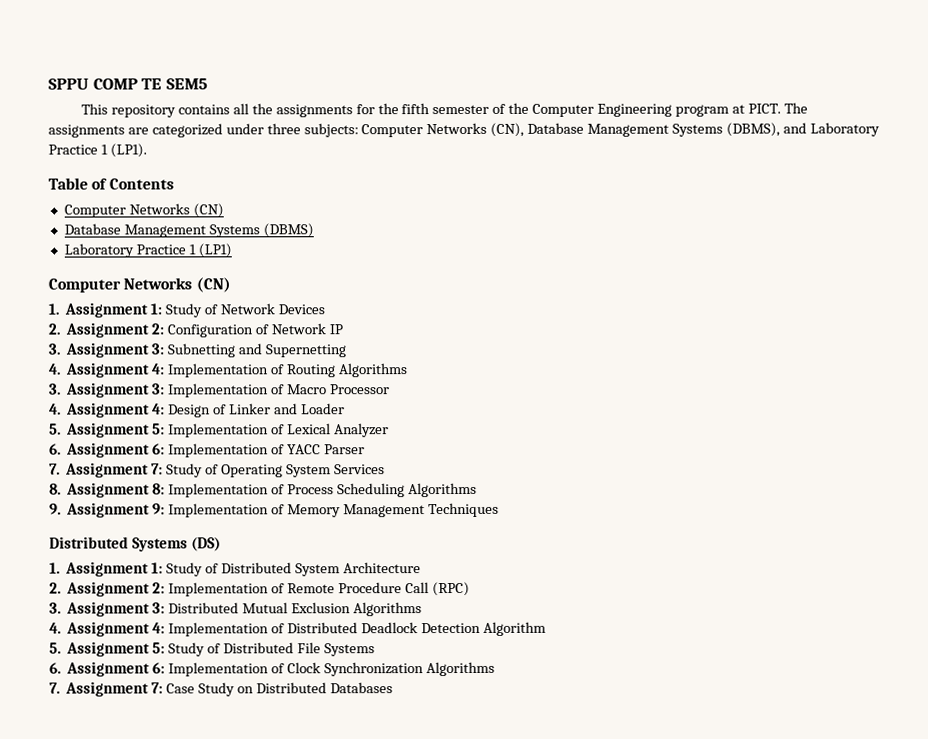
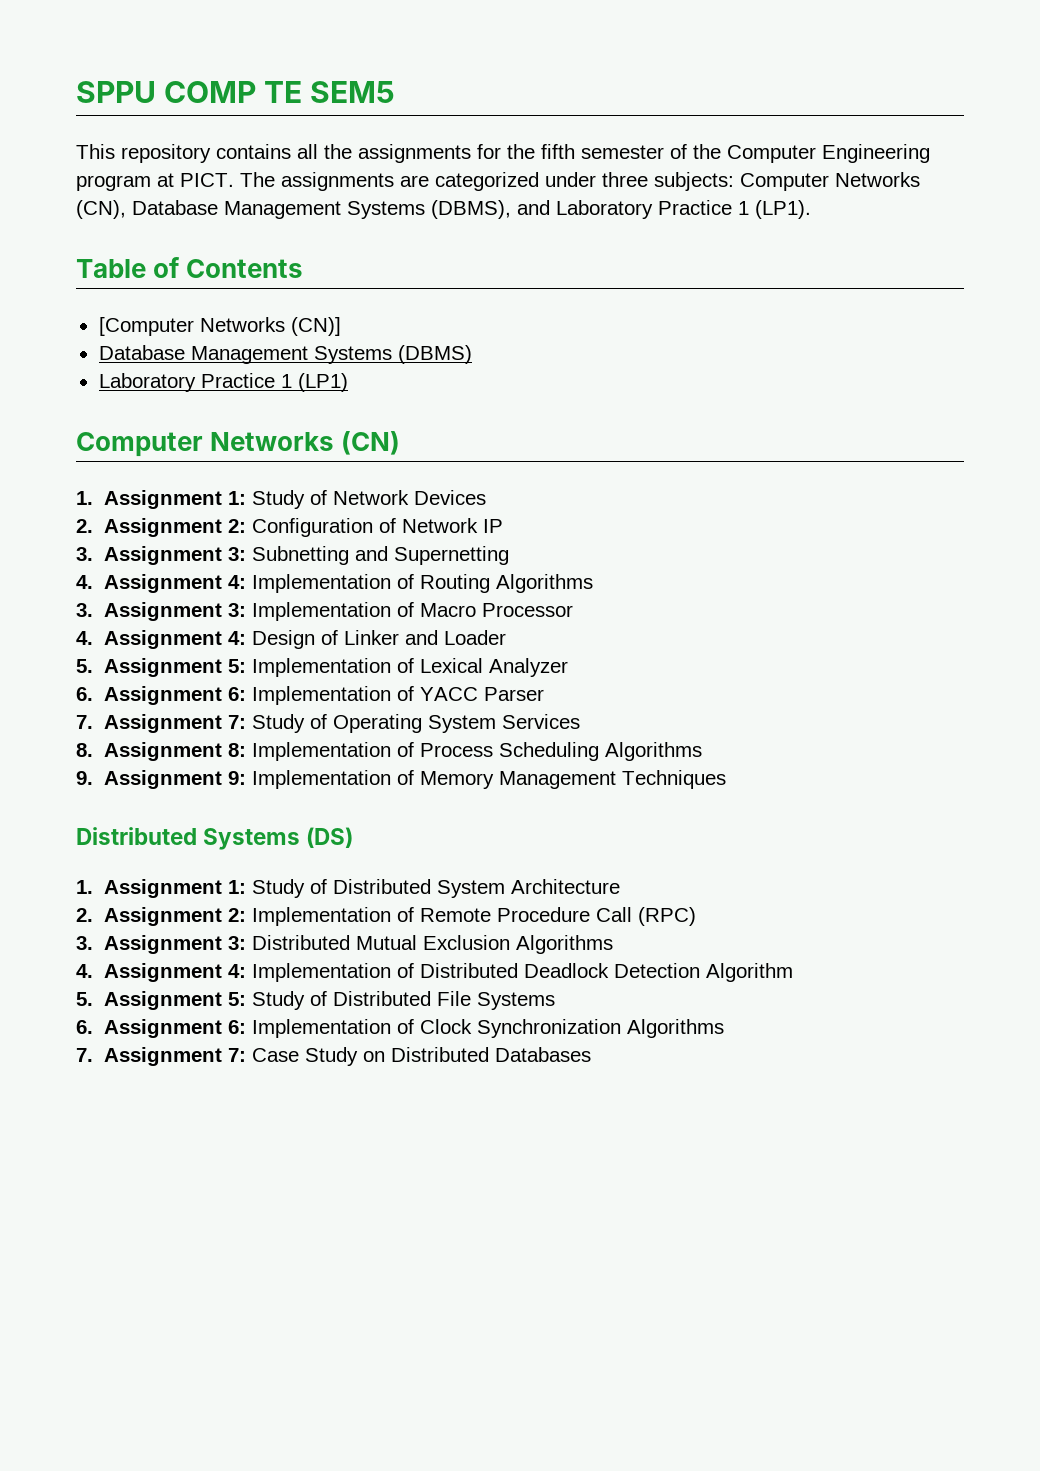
[63,203,224,218] Computer Networks (CN) -> [98,317,341,336] [Computer Networks (CN)]

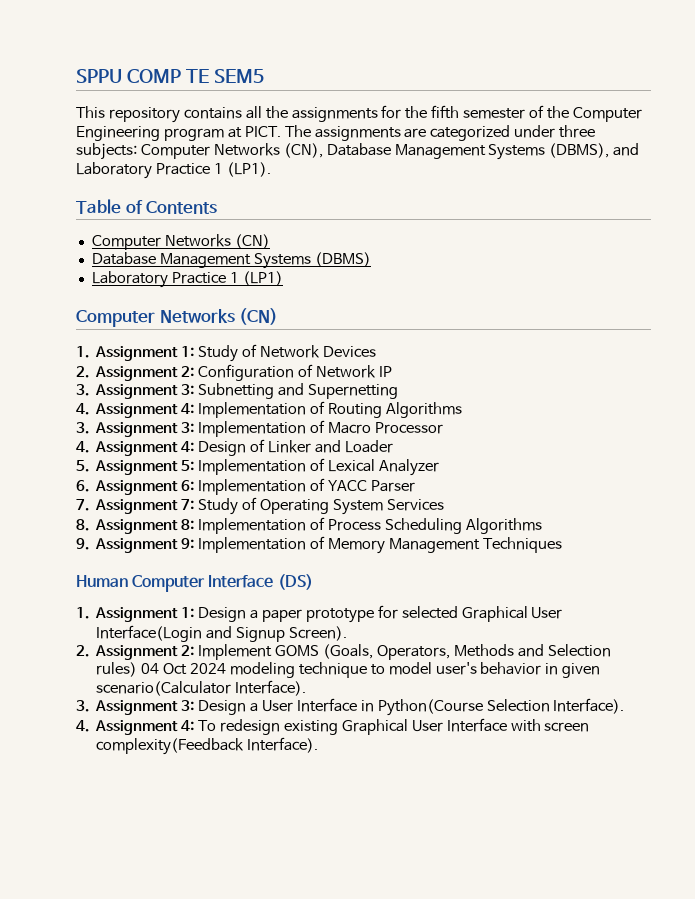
[98,317,341,336] [Computer Networks (CN)] -> [91,234,270,250] Computer Networks (CN)
[76,827,301,850] Distributed Systems -> [76,575,274,592] Human Computer Interface
[251,879,620,898] [76,907,696,926] [76,935,613,954] [76,963,793,982] [76,991,555,1010] [76,1019,724,1038] [76,1047,591,1066] Study of Distributed System Architecture // 2. Assignment 2: Implementation of Remote Procedure Call (RPC) // 3. Assignment 3: Distributed Mutual Exclusion Algorithms // 4. Assignment 4: Implementation of Distributed Deadlock Detection Algorithm // 5. Assignment 5: Study of Distributed File Systems // 6. Assignment 6: Implementation of Clock Synchronization Algorithms // 7. Assignment 7: Case Study on Distributed Databases -> [198,605,563,623] [96,625,347,642] [76,644,611,660] [96,662,601,678] [96,680,307,696] [76,698,625,716] [76,718,590,735] [96,737,319,755] Design a paper prototype for selected Graphical User Interface(Login and Signup Screen). // 2. Assignment 2: Implement GOMS (Goals, Operators, Methods and Selection rules) 04 Oct 2024 modeling technique to model user's behavior in given scenario(Calculator Interface). // 3. Assignment 3: Design a User Interface in Python(Course Selection Interface). // 4. Assignment 4: To redesign existing Graphical User Interface with screen complexity(Feedback Interface).

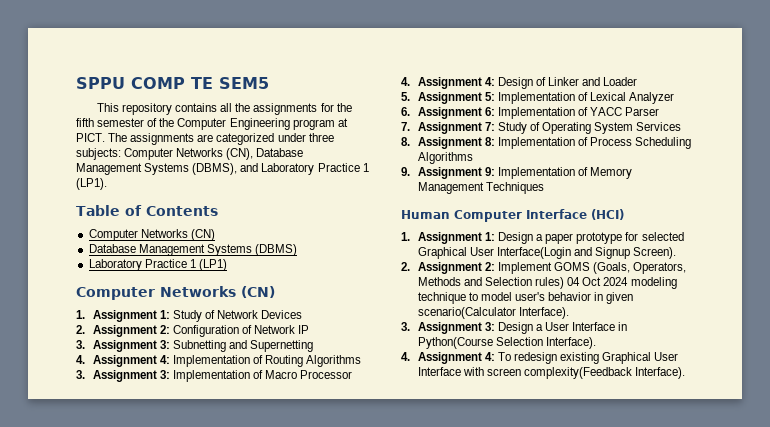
[277,574,313,590] (DS) -> [591,209,624,220] (HCI)

